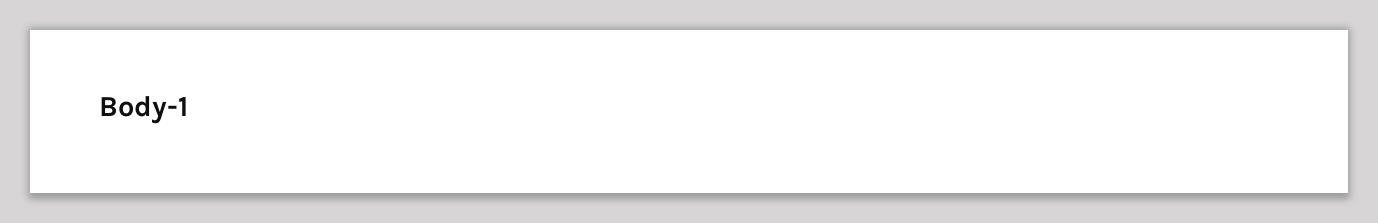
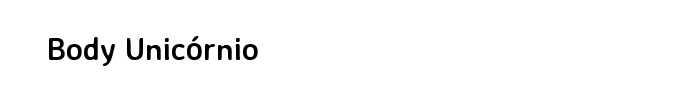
[99,96,188,124] Body-1 -> [47,36,259,66] Body Unicórnio

